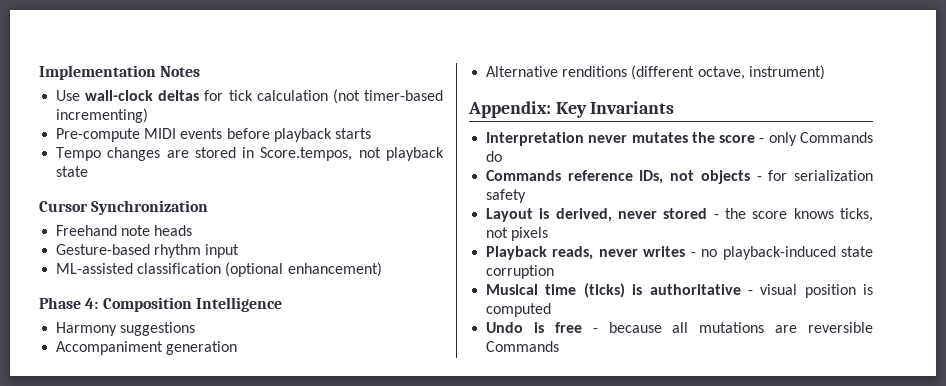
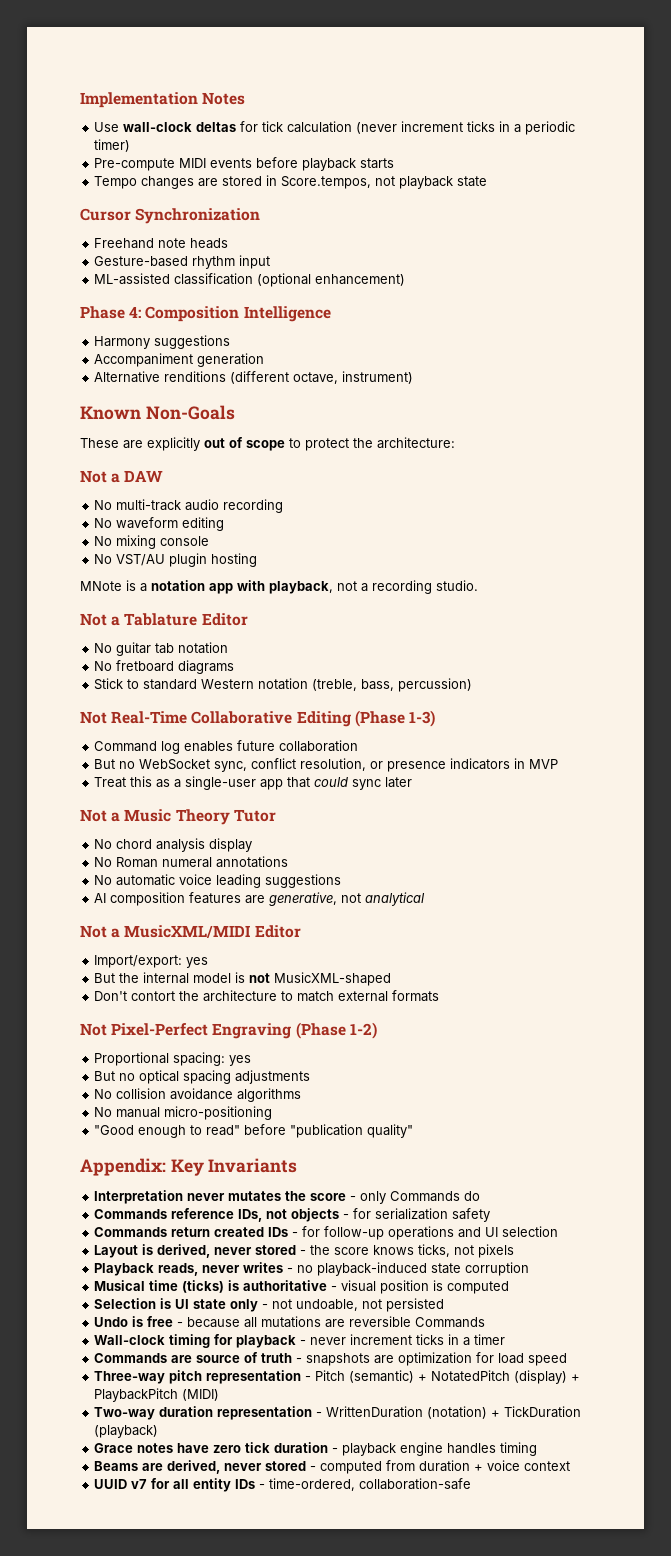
[332,89,443,104] [56,108,149,123] (not timer-based incrementing) -> [356,121,576,135] [94,139,131,152] (never increment ticks in a periodic timer)
(825, 72) none -> [80,405,235,420] [80,437,455,451] [80,470,164,483] [94,499,284,513] [94,517,225,531] [94,535,210,549] [94,553,258,567] [80,580,478,594] [80,613,248,626] [94,642,229,656] [94,660,235,674] [94,678,473,692] [80,710,435,727] [94,740,359,754] [94,758,559,772] [94,776,413,790] [80,809,276,825] [94,838,253,852] [94,856,289,868] [94,874,342,888] [94,892,426,906] [80,925,301,938] [94,955,209,968] [94,972,392,986] [94,990,440,1002] [80,1022,377,1039] [94,1052,252,1066] [94,1070,311,1084] [94,1088,302,1102] [94,1106,273,1120] [94,1124,414,1138] // Known Non-Goals // These are explicitly out of scope to protect the architecture: // Not a DAW // No multi-track audio recording // No waveform editing // No mixing console // No VST/AU plugin hosting // MNote is a notation app with playback, not a recording studio. // Not a Tablature Editor // No guitar tab notation // No fretboard diagrams // Stick to standard Western notation (treble, bass, percussion) // Not Real-Time Collaborative Editing (Phase 1-3) // Command log enables future collaboration // But no WebSocket sync, conflict resolution, or presence indicators in MVP // Treat this as a single-user app that could sync later // Not a Music Theory Tutor // No chord analysis display // No Roman numeral annotations // No automatic voice leading suggestions // AI composition features are generative, not analytical // Not a MusicXML/MIDI Editor // Import/export: yes // But the internal model is not MusicXML-shaped // Don't contort the architecture to match external formats // Not Pixel-Perfect Engraving (Phase 1-2) // Proportional spacing: yes // But no optical spacing adjustments // No collision avoidance algorithms // No manual micro-positioning // "Good enough to read" before "publication quality"
(527, 196) none -> [94,1226,559,1240] // Commands return created IDs - for follow-up operations and UI selection
(552, 310) none -> [94,1298,445,1312] // Selection is UI state only - not undoable, not persisted
(560, 346) none -> [94,1334,506,1348] [94,1352,568,1366] [94,1370,581,1384] [94,1388,220,1402] [94,1406,582,1420] [94,1425,159,1438] [94,1442,538,1456] [94,1460,571,1474] [94,1478,472,1492] // Wall-clock timing for playback - never increment ticks in a timer // Commands are source of truth - snapshots are optimization for load speed // Three-way pitch representation - Pitch (semantic) + NotatedPitch (display) + PlaybackPitch (MIDI) // Two-way duration representation - WrittenDuration (notation) + TickDuration (playback) // Grace notes have zero tick duration - playback engine handles timing // Beams are derived, never stored - computed from duration + voice context // UUID v7 for all entity IDs - time-ordered, collaboration-safe

